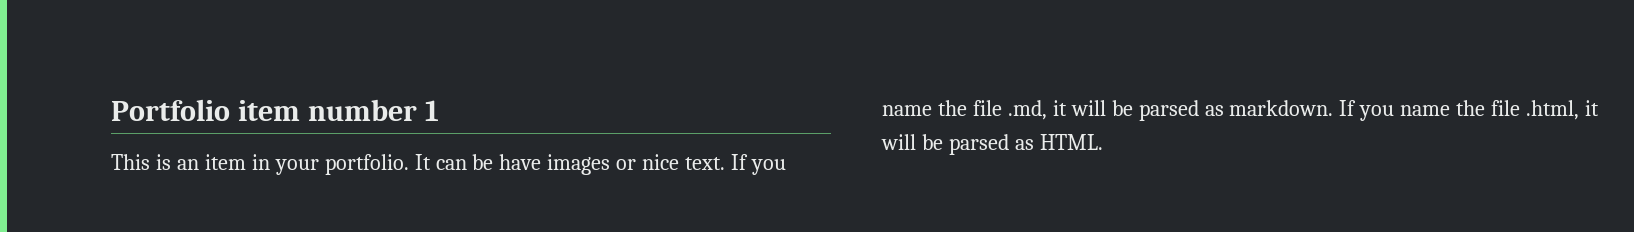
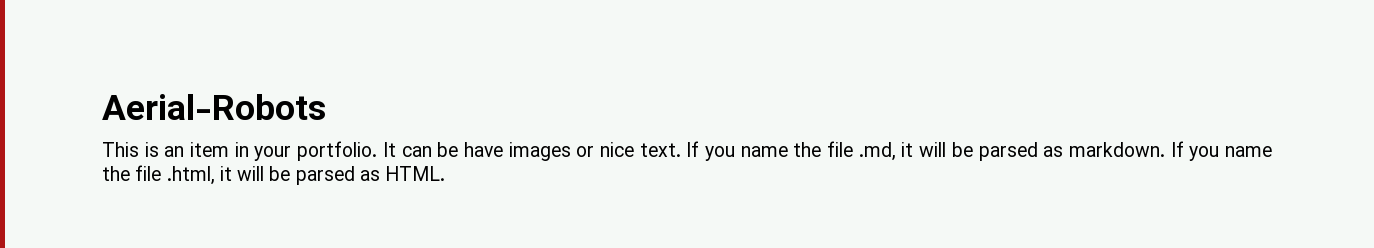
[111,99,440,121] Portfolio item number 1 -> [102,94,326,120] Aerial-Robots

